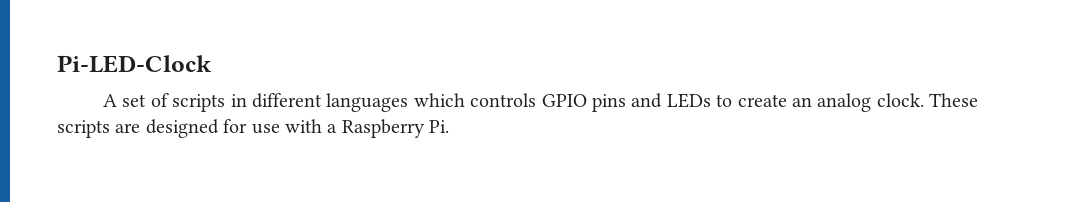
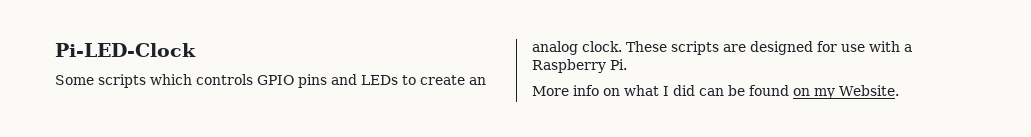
[102,93,409,112] A set of scripts in different languages -> [55,74,146,88] Some scripts
(450, 126) none -> [532,85,899,99] // More info on what I did can be found on my Website.

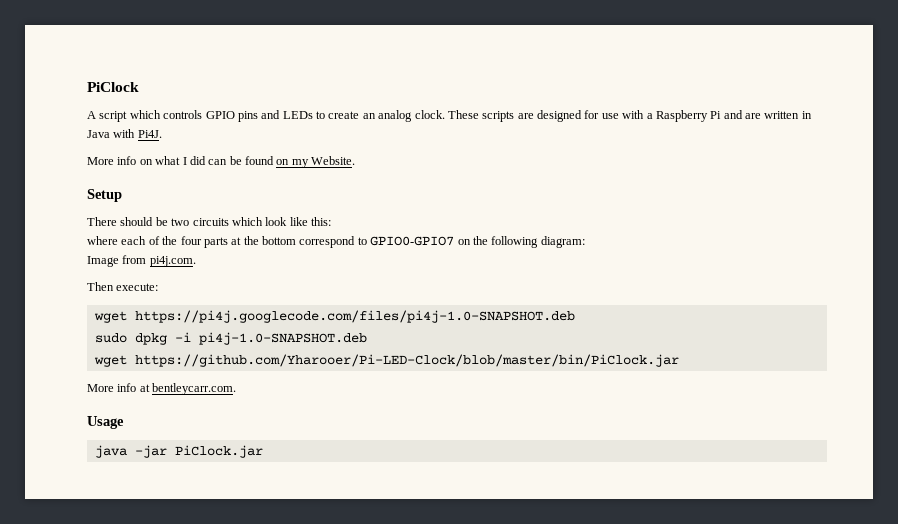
[55,43,196,57] [55,74,146,88] Pi-LED-Clock // Some scripts -> [87,82,139,92] [87,111,128,122] PiClock // A script
[610,59,627,70] Pi. -> [710,110,812,119] [87,129,162,138] Pi and are written in Java with Pi4J.
(899, 90) none -> [87,189,122,202] [87,217,331,226] [87,236,585,248] [87,255,196,267] [87,282,159,291] [93,310,575,323] [94,332,367,345] [93,354,679,367] [87,383,237,395] [87,416,124,429] [94,445,263,458] // Setup // There should be two circuits which look like this: // where each of the four parts at the bottom correspond to GPIO0-GPIO7 on the following diagram: // Image from pi4j.com. // Then execute: // wget https://pi4j.googlecode.com/files/pi4j-1.0-SNAPSHOT.deb // sudo dpkg -i pi4j-1.0-SNAPSHOT.deb // wget https://github.com/Yharooer/Pi-LED-Clock/blob/master/bin/PiClock.jar // More info at bentleycarr.com. // Usage // java -jar PiClock.jar

